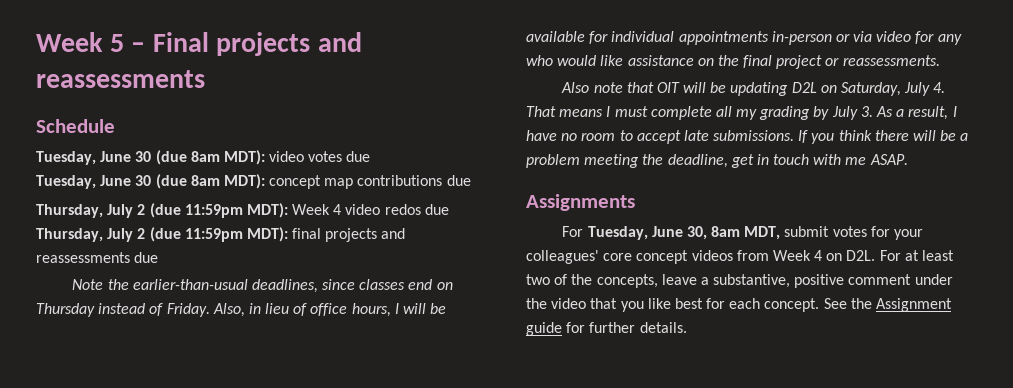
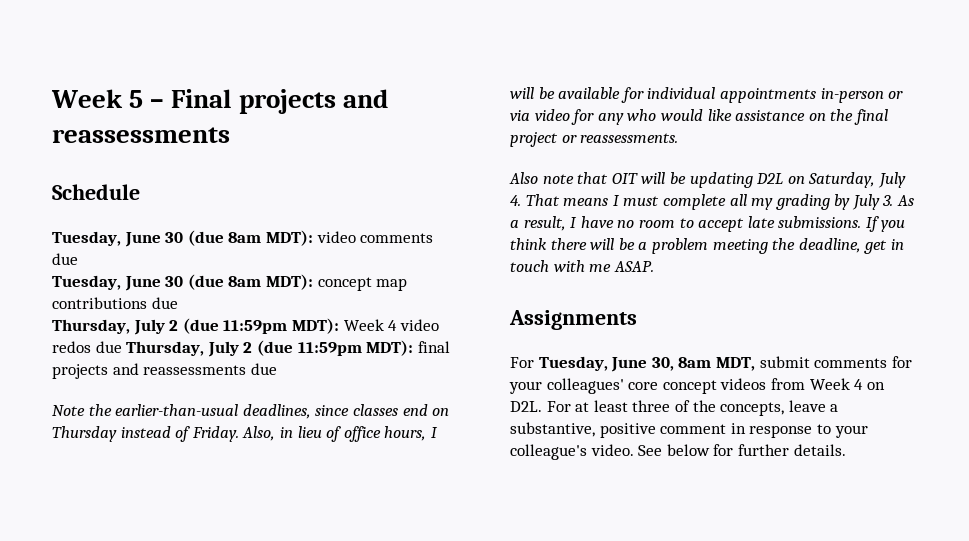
[308,151,343,162] votes -> [360,233,434,243] comments
[832,226,867,237] votes -> [814,358,888,368] comments
[526,274,550,285] two -> [632,400,671,412] three
[914,274,953,285] [526,298,953,312] [526,322,562,336] under the video that you like best for each concept. See the Assignment guide -> [730,423,868,438] [510,444,710,460] in response to your colleague's video. See below

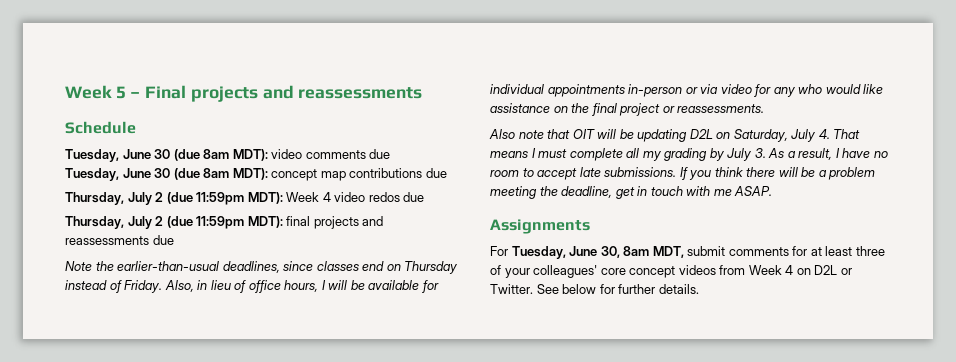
(122, 347) none -> (425, 197) //
(912, 362) none -> [810,246,885,256] [490,265,501,275] at least three of
[510,400,839,416] [510,422,868,438] [510,444,634,460] D2L. For at least three of the concepts, leave a substantive, positive comment in response to your colleague's video. -> [814,265,852,275] [490,284,533,294] D2L or Twitter.

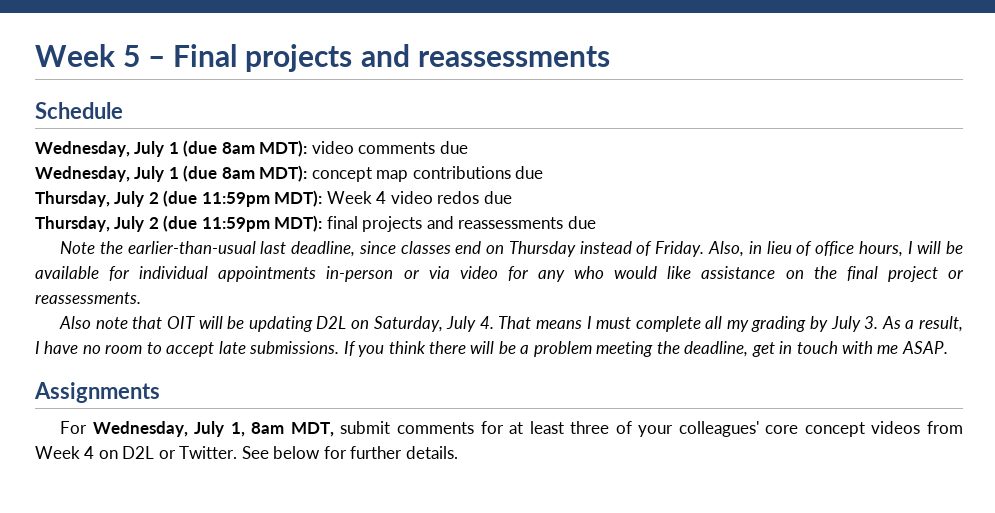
[65,149,171,162] Tuesday, June 30 -> [35,141,179,157] Wednesday, July 1
[65,168,171,181] Tuesday, June 30 -> [35,166,179,182] Wednesday, July 1
[222,261,280,273] deadlines, -> [260,241,356,257] last deadline,
[511,246,620,259] Tuesday, June 30, -> [92,421,245,437] Wednesday, July 1,

